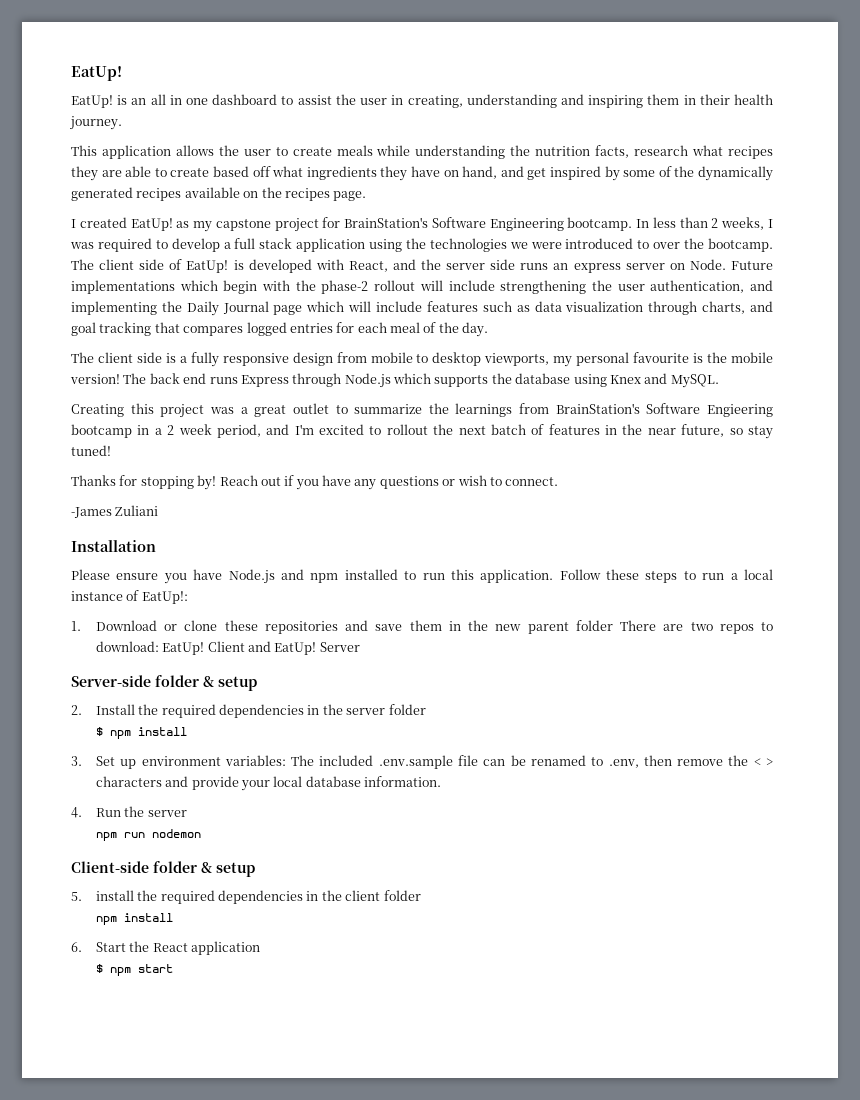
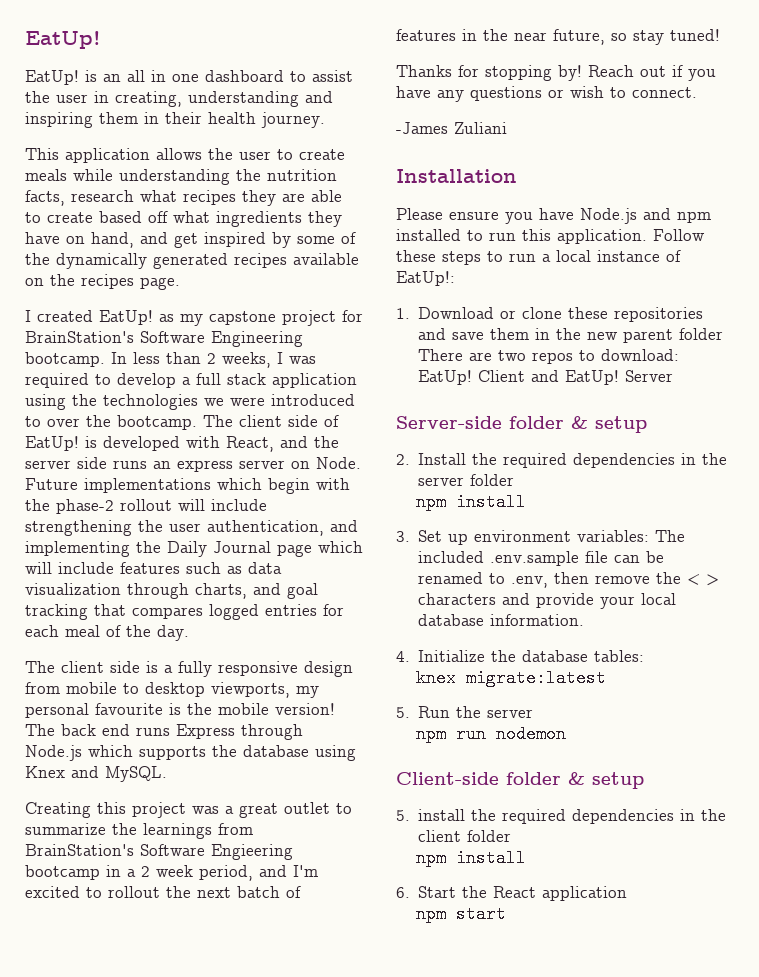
[95,727,103,736] $ -> (515, 480) none
(82, 812) none -> [418,650,645,662] [415,669,606,687] [396,707,410,718] Initialize the database tables: // knex migrate:latest // 5.
[95,964,103,973] $ -> (628, 893) none

